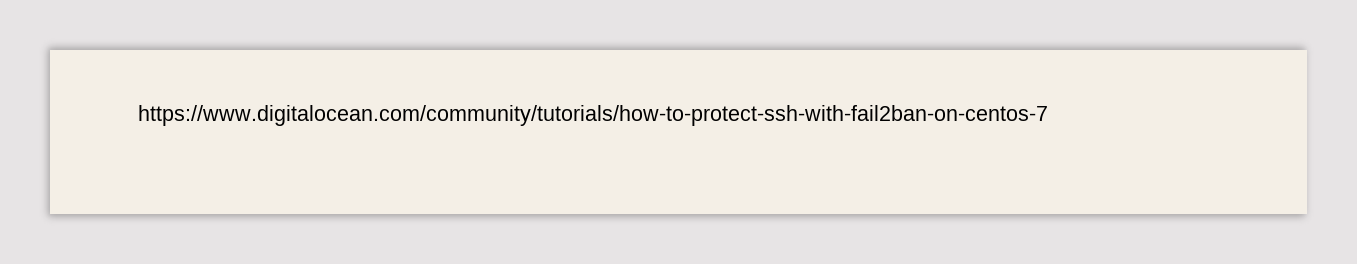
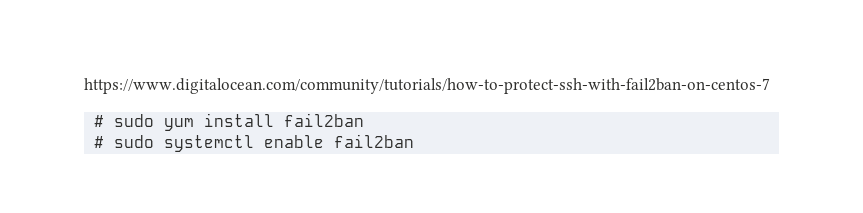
(1048, 115) none -> [94,113,365,131] [94,134,415,152] // # sudo yum install fail2ban // # sudo systemctl enable fail2ban

